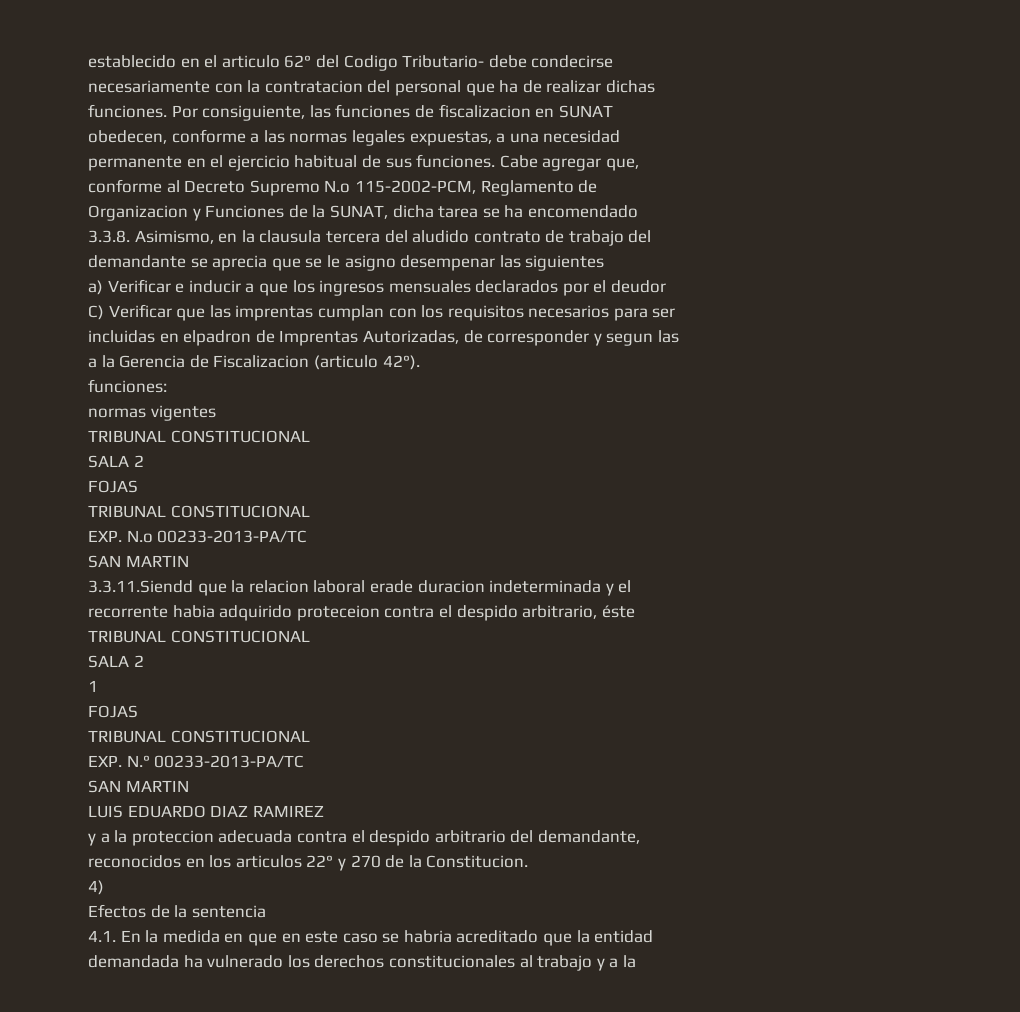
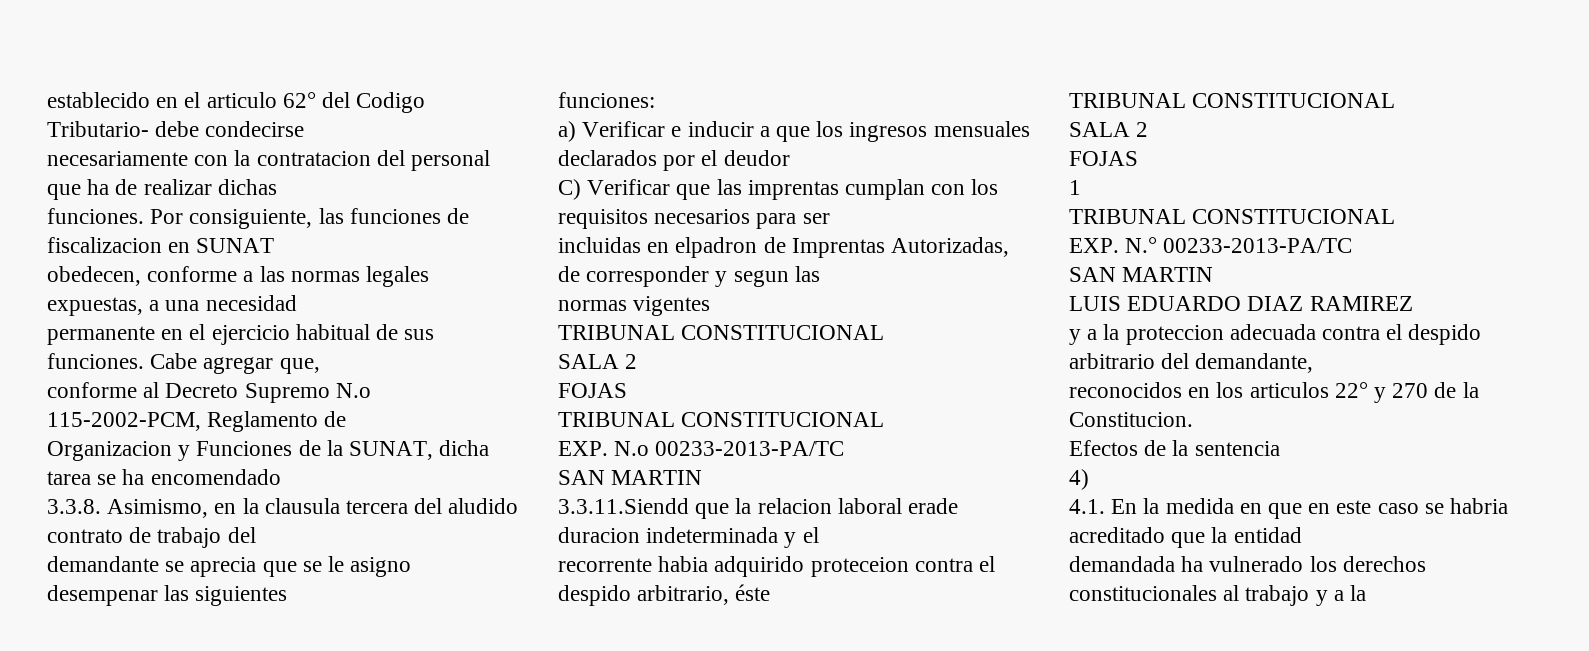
(605, 263) none -> [558,92,655,108] // funciones:
[88,355,420,370] [88,379,167,393] // a la Gerencia de Fiscalizacion (articulo 42°). // funciones: -> (820, 274) none
(144, 661) none -> [1069,151,1138,166] // FOJAS
[88,705,138,718] // FOJAS -> (1081, 187) none
[88,880,104,895] // 4) -> (1193, 419) none
(266, 911) none -> [1069,469,1089,490] // 4)

